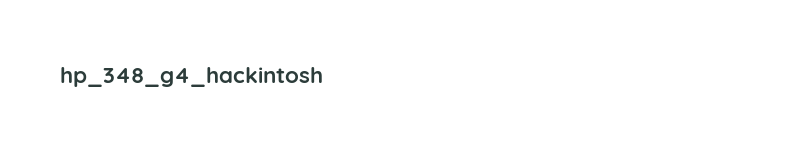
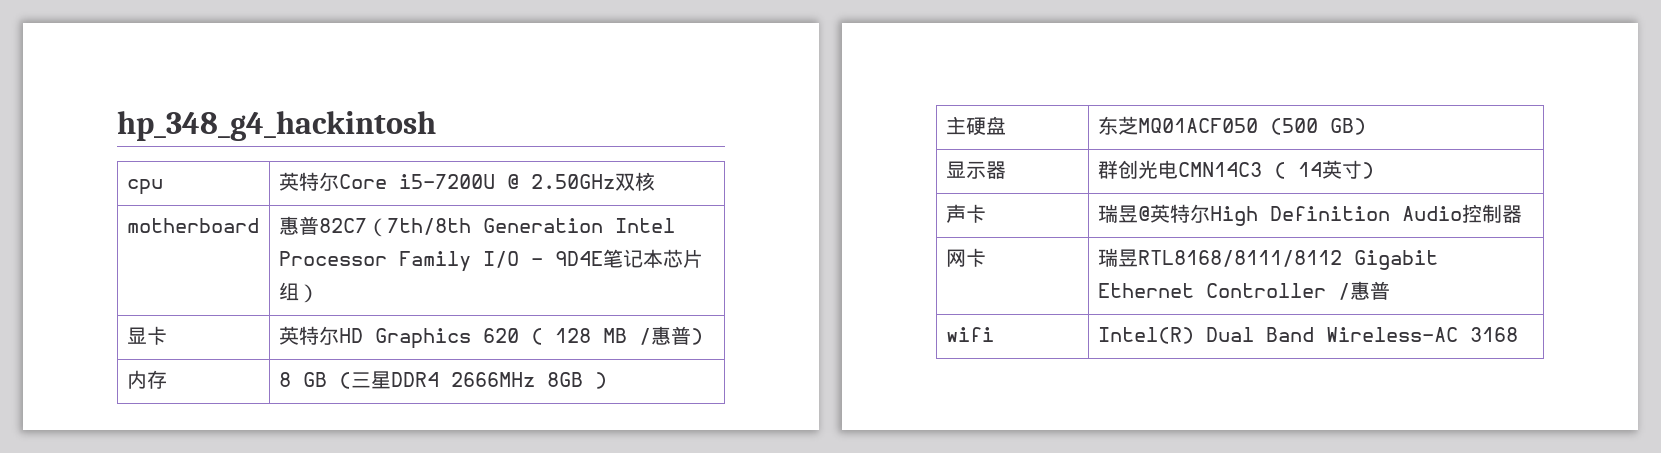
(323, 77) none -> [126,179,163,195] [278,172,655,191] [126,218,259,233] [278,216,675,237] [278,249,703,272] [278,282,319,303] [126,326,167,345] [278,326,703,349] [126,370,167,389] [278,371,607,389] [945,116,1006,136] [1097,116,1366,135] [945,161,1006,179] [1097,160,1374,179] [945,204,986,223] [1097,204,1522,226] [945,248,986,267] [1097,248,1438,270] [1097,281,1390,300] [945,327,994,342] [1097,327,1518,344] // cpu | 英特尔Core i5-7200U @ 2.50GHz双核 // motherboard | 惠普82C7（7th/8th Generation Intel Processor Family I/O - 9D4E笔记本芯片组） // 显卡 | 英特尔HD Graphics 620 ( 128 MB /惠普) // 内存 | 8 GB (三星DDR4 2666MHz 8GB ) // 主硬盘 | 东芝MQ01ACF050 (500 GB) // 显示器 | 群创光电CMN14C3 ( 14英寸) // 声卡 | 瑞昱@英特尔High Definition Audio控制器 // 网卡 | 瑞昱RTL8168/8111/8112 Gigabit Ethernet Controller /惠普 // wifi | Intel(R) Dual Band Wireless-AC 3168

